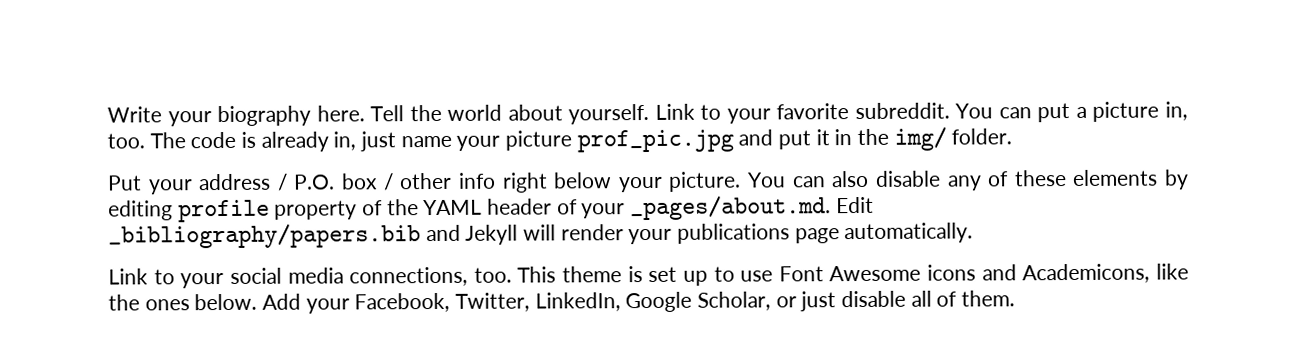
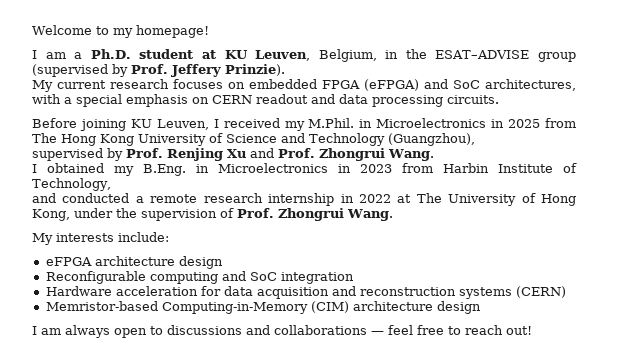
[107,101,1188,127] [107,126,1013,153] [107,169,1189,195] [108,195,874,223] [108,222,974,249] [108,263,1189,289] [108,290,1016,314] Write your biography here. Tell the world about yourself. Link to your favorite subreddit. You can put a picture in, too. The code is already in, just name your picture prof_pic.jpg and put it in the img/ folder. // Put your address / P.O. box / other info right below your picture. You can also disable any of these elements by editing profile property of the YAML header of your _pages/about.md. Edit _bibliography/papers.bib and Jekyll will render your publications page automatically. // Link to your social media connections, too. This theme is set up to use Font Awesome icons and Academicons, like the ones below. Add your Facebook, Twitter, LinkedIn, Google Scholar, or just disable all of them. -> [32,25,209,38] [32,49,576,62] [32,64,285,77] [32,79,576,92] [32,94,499,107] [32,118,577,131] [32,133,475,146] [32,148,434,161] [32,163,577,176] [32,178,111,191] [32,193,577,206] [32,208,393,221] [32,232,169,245] [45,256,223,269] [45,271,354,284] [45,286,566,299] [45,301,481,314] [32,325,532,338] Welcome to my homepage! // I am a Ph.D. student at KU Leuven, Belgium, in the ESAT–ADVISE group (supervised by Prof. Jeffery Prinzie). // My current research focuses on embedded FPGA (eFPGA) and SoC architectures, with a special emphasis on CERN readout and data processing circuits. // Before joining KU Leuven, I received my M.Phil. in Microelectronics in 2025 from The Hong Kong University of Science and Technology (Guangzhou), // supervised by Prof. Renjing Xu and Prof. Zhongrui Wang. // I obtained my B.Eng. in Microelectronics in 2023 from Harbin Institute of Technology, // and conducted a remote research internship in 2022 at The University of Hong Kong, under the supervision of Prof. Zhongrui Wang. // My interests include: // eFPGA architecture design // Reconfigurable computing and SoC integration // Hardware acceleration for data acquisition and reconstruction systems (CERN) // Memristor-based Computing-in-Memory (CIM) architecture design // I am always open to discussions and collaborations — feel free to reach out!

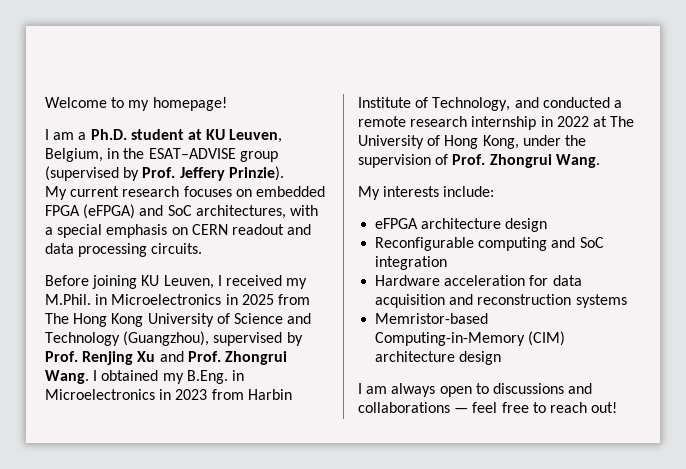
(475, 139) // -> (210, 338) none
(434, 155) // -> (89, 377) none
(111, 184) // -> (511, 104) none
[515,286,566,298] (CERN) -> (627, 301) none

